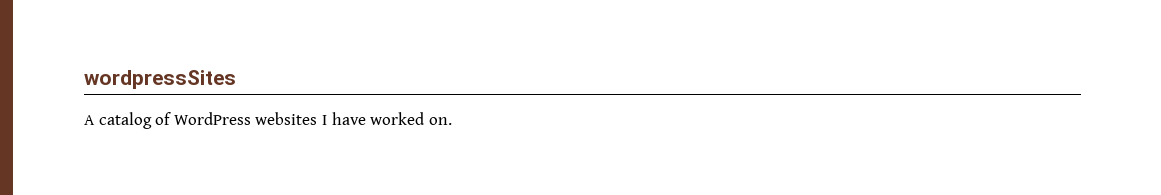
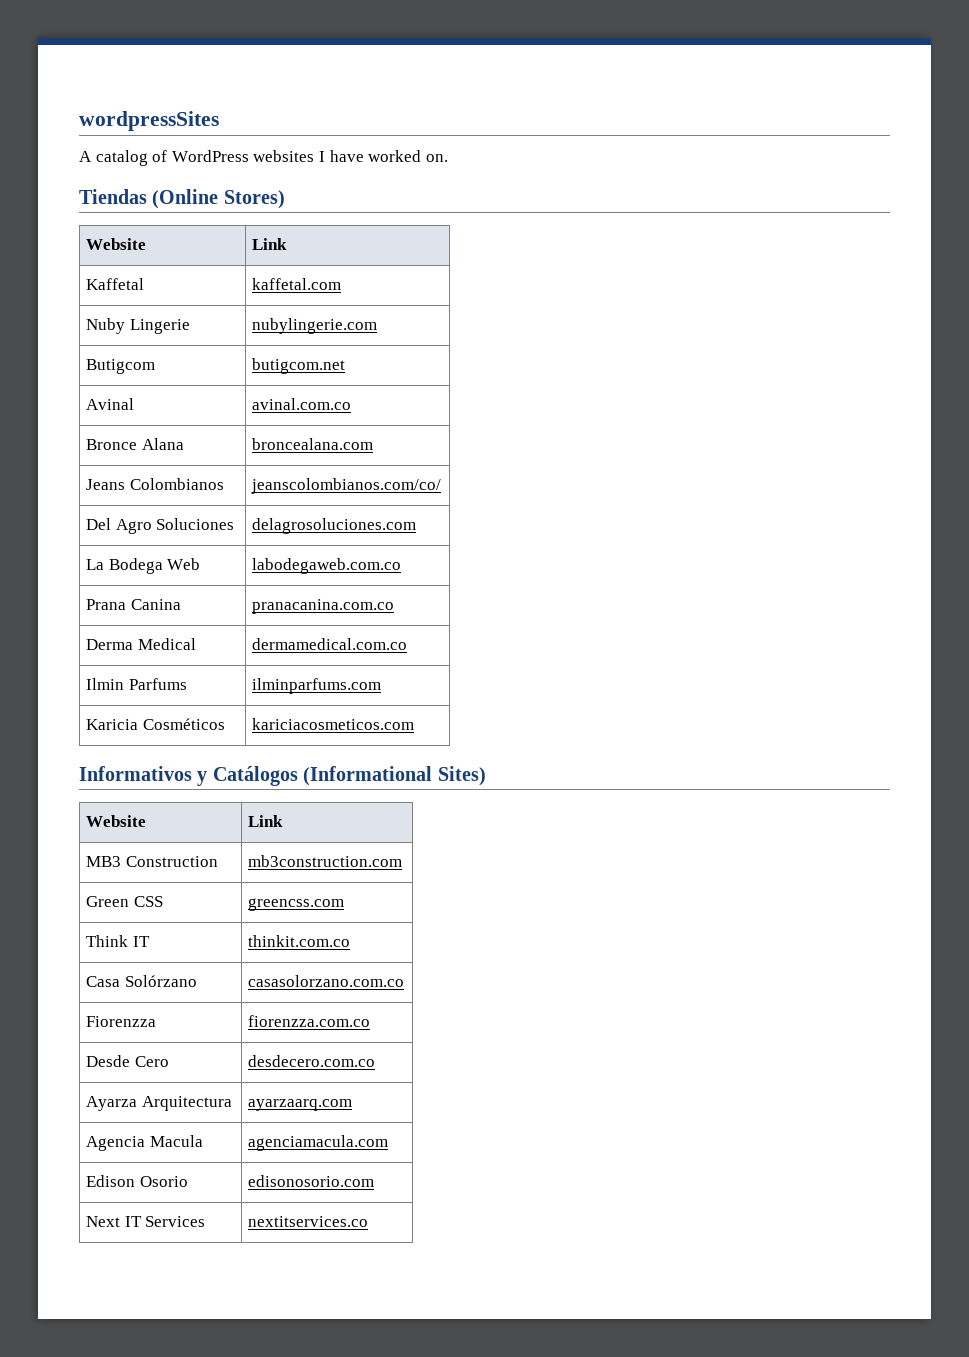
(452, 121) none -> [79,189,285,209] [86,238,147,250] [252,238,288,250] [86,278,145,290] [252,278,342,290] [86,318,190,334] [252,318,378,334] [86,359,156,374] [252,358,346,374] [86,398,135,410] [252,398,352,410] [86,438,184,450] [252,438,374,450] [86,478,224,490] [251,478,442,494] [86,518,235,534] [252,518,417,534] [86,558,201,574] [252,558,402,574] [86,599,181,610] [252,599,395,614] [86,638,196,650] [252,638,408,650] [86,678,187,690] [252,678,382,694] [86,718,225,730] [252,718,415,730] [79,766,486,786] [86,815,147,827] [248,815,284,827] [86,856,218,867] [248,855,403,867] [86,896,163,907] [248,898,345,911] [86,935,150,947] [248,935,351,947] [86,975,197,987] [248,975,405,987] [86,1016,157,1027] [248,1015,371,1027] [86,1055,169,1067] [248,1055,376,1067] [86,1096,232,1111] [248,1099,353,1111] [86,1135,203,1151] [248,1135,389,1151] [86,1175,188,1187] [248,1175,375,1187] [86,1216,206,1227] [248,1216,369,1227] // Tiendas (Online Stores) // Website | Link // Kaffetal | kaffetal.com // Nuby Lingerie | nubylingerie.com // Butigcom | butigcom.net // Avinal | avinal.com.co // Bronce Alana | broncealana.com // Jeans Colombianos | jeanscolombianos.com/co/ // Del Agro Soluciones | delagrosoluciones.com // La Bodega Web | labodegaweb.com.co // Prana Canina | pranacanina.com.co // Derma Medical | dermamedical.com.co // Ilmin Parfums | ilminparfums.com // Karicia Cosméticos | kariciacosmeticos.com // Informativos y Catálogos (Informational Sites) // Website | Link // MB3 Construction | mb3construction.com // Green CSS | greencss.com // Think IT | thinkit.com.co // Casa Solórzano | casasolorzano.com.co // Fiorenzza | fiorenzza.com.co // Desde Cero | desdecero.com.co // Ayarza Arquitectura | ayarzaarq.com // Agencia Macula | agenciamacula.com // Edison Osorio | edisonosorio.com // Next IT Services | nextitservices.co

